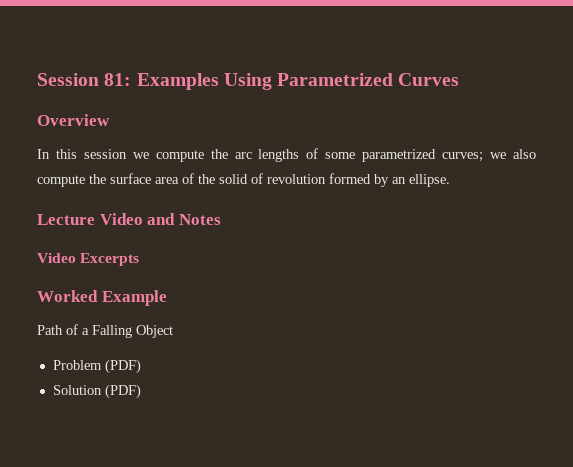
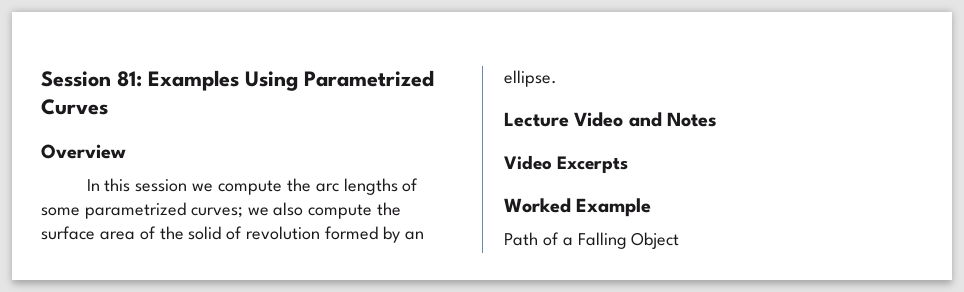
[52,359,141,374] [52,384,141,399] // Problem (PDF) // Solution (PDF) -> (680, 240) none

